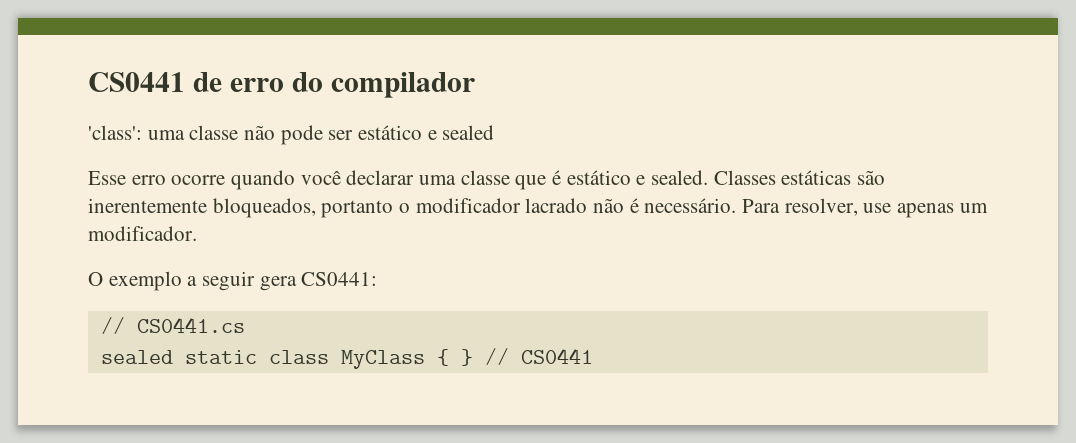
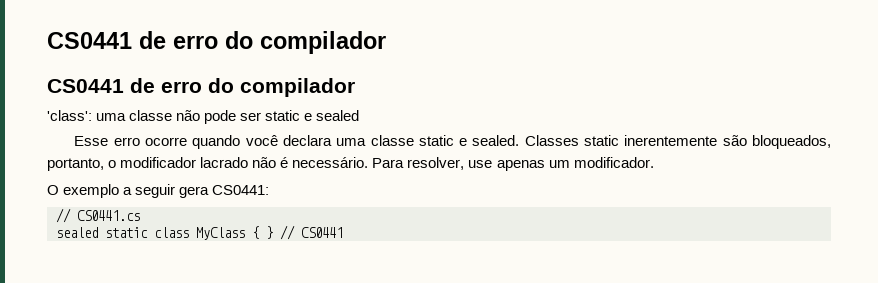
[88,72,475,98] CS0441 de erro do compilador -> [47,31,386,54] [47,78,355,97] CS0441 de erro do compilador // CS0441 de erro do compilador
[358,125,423,140] estático -> [265,110,301,121] static
[346,170,886,190] [88,198,394,218] declarar uma classe que é estático e sealed. Classes estáticas são inerentemente bloqueados, portanto -> [282,135,831,149] [47,158,104,171] declara uma classe static e sealed. Classes static inerentemente são bloqueados, portanto,

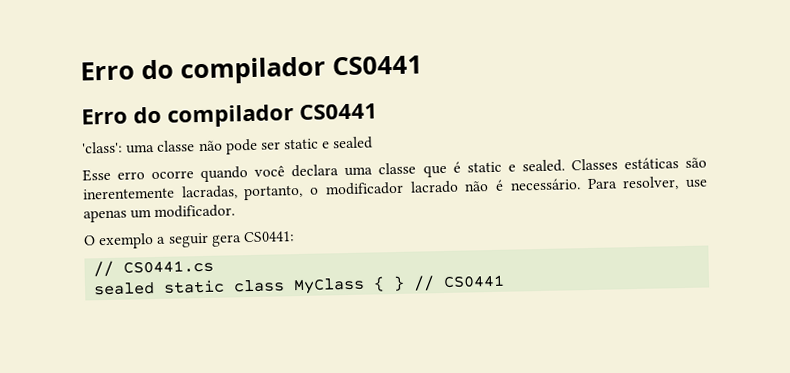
[47,31,386,54] [47,78,355,97] CS0441 de erro do compilador // CS0441 de erro do compilador -> [80,55,423,85] [81,103,378,128] Erro do compilador CS0441 // Erro do compilador CS0441
(414, 140) none -> [422,161,461,178] que é
[584,135,831,149] static inerentemente são bloqueados, -> [623,157,707,170] [82,185,238,200] estáticas são inerentemente lacradas,

